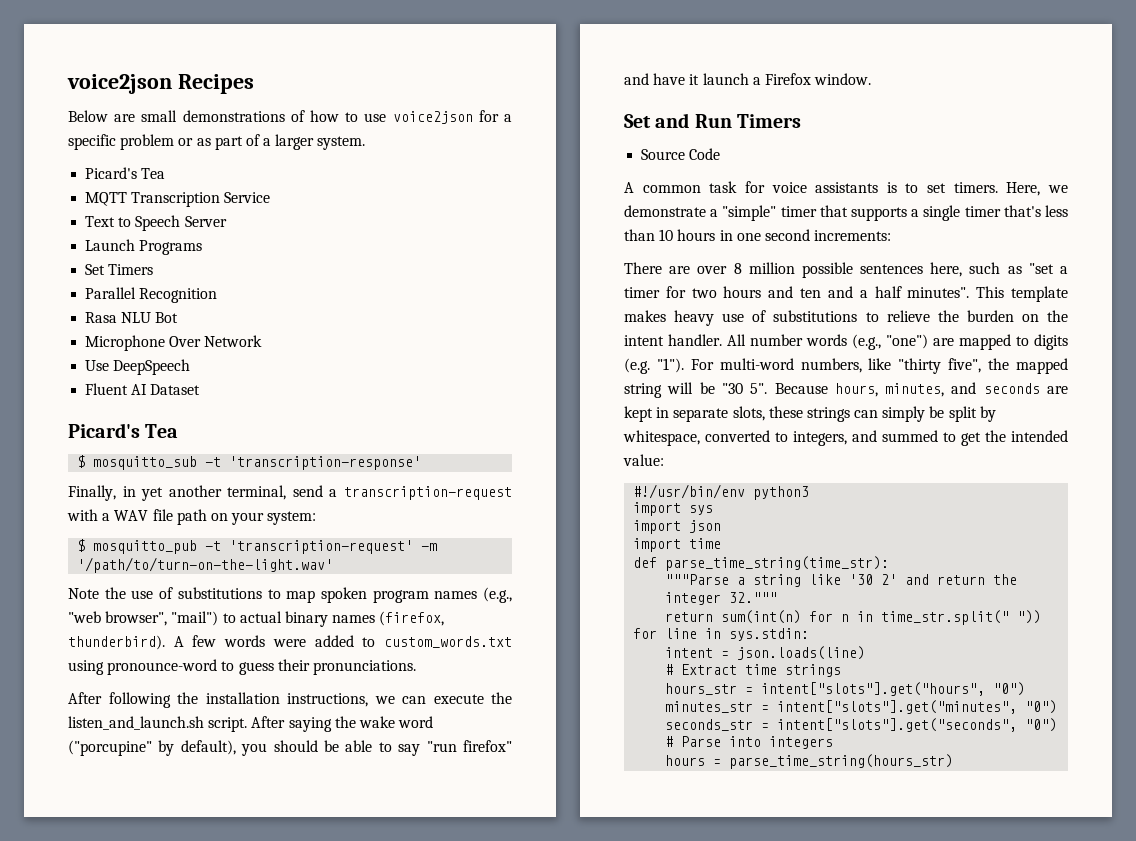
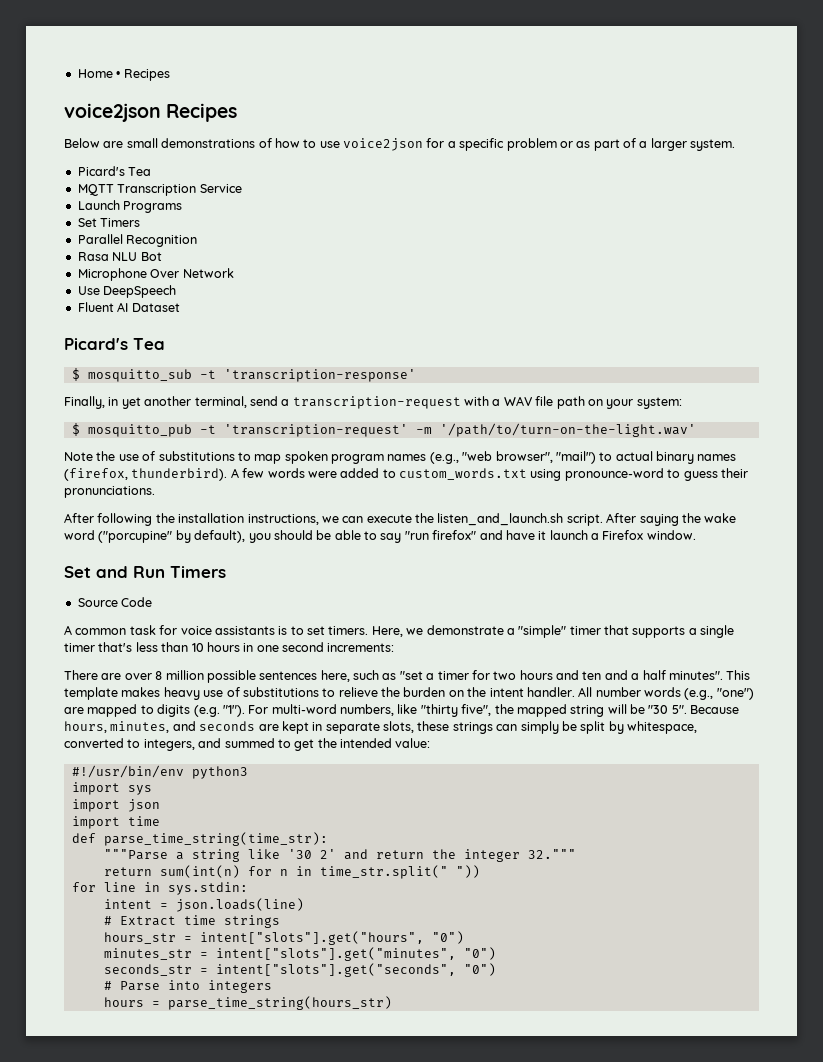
(67, 84) none -> [77,69,170,81] Home • Recipes //
[85,215,227,231] // Text to Speech Server -> (242, 188) none

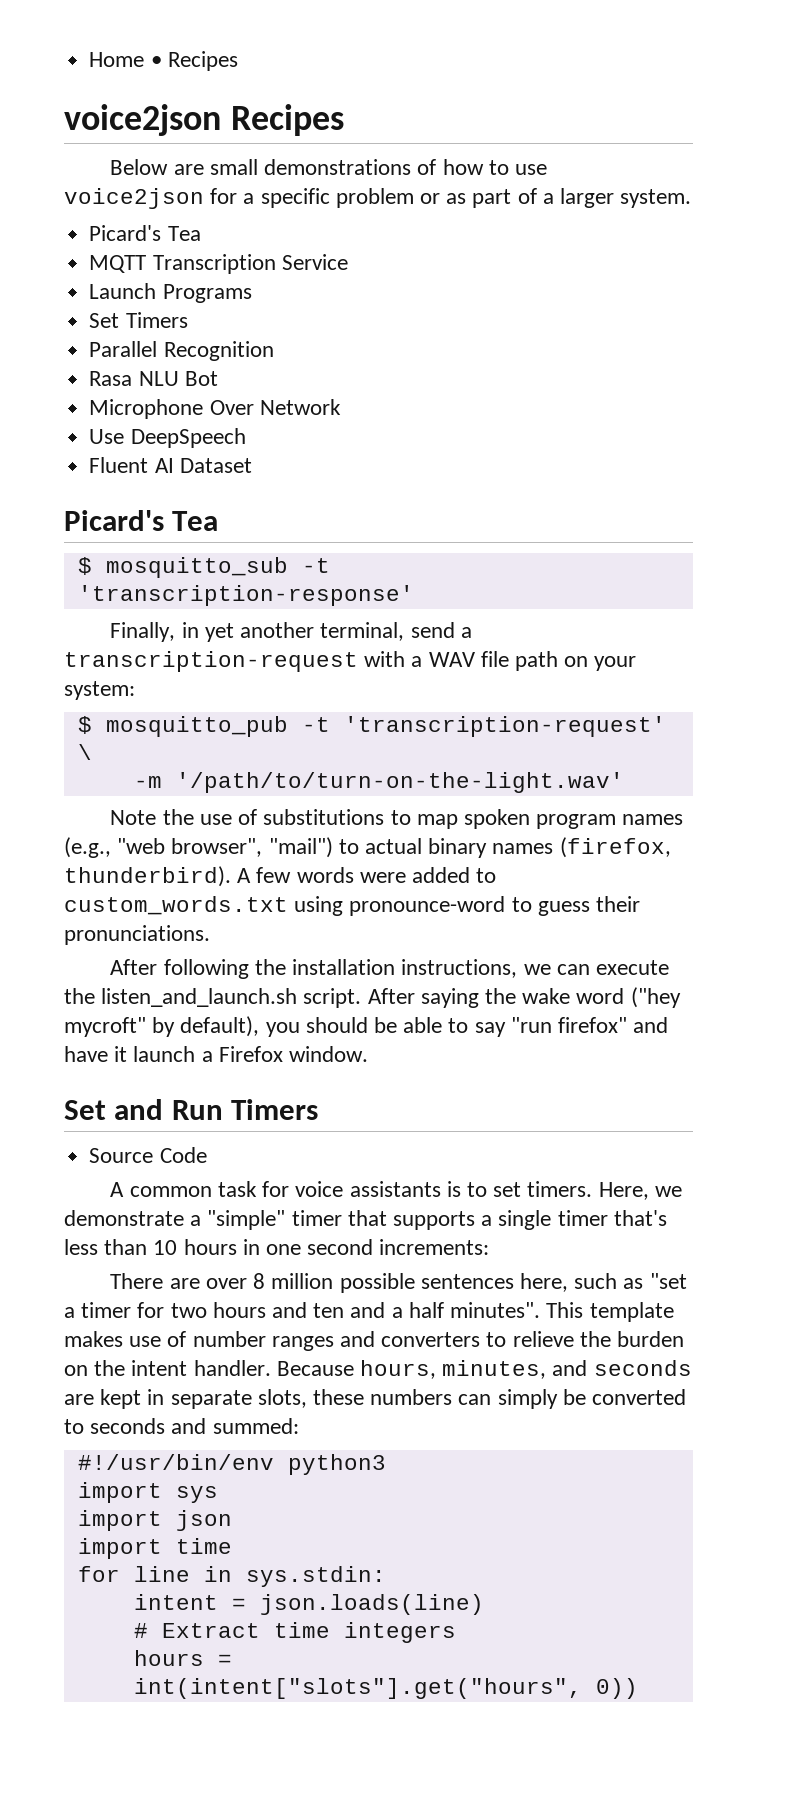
(408, 430) none -> [77,744,92,760] \ //
[98,531,173,543] ("porcupine" -> [630,987,681,1008] [64,1017,146,1037] ("hey mycroft"
[163,687,319,700] heavy use of substitutions -> [129,1331,481,1351] use of number ranges and converters
[578,687,754,700] [64,704,687,717] All number words (e.g., "one") are mapped to digits (e.g. "1"). For multi-word numbers, like "thirty five", the mapped string will be "30 5". -> (271, 1368) none
[452,722,493,734] strings -> [370,1389,453,1405] numbers
[580,721,697,734] [64,738,431,751] split by whitespace, converted to integers, and summed to get the intended value: -> [592,1389,687,1405] [64,1418,299,1434] converted to seconds and summed:
[71,832,328,846] [103,849,576,862] [103,865,480,879] // def parse_time_string(time_str): // """Parse a string like '30 2' and return the integer 32.""" // return sum(int(n) for n in time_str.split(" ")) -> (232, 1546) none
[223,915,280,928] [103,931,464,945] [103,947,496,961] [103,963,496,977] [103,980,200,991] strings // hours_str = intent["slots"].get("hours", "0") // minutes_str = intent["slots"].get("minutes", "0") // seconds_str = intent["slots"].get("seconds", "0") // # Parse into -> (330, 1630) none
[167,996,392,1010] parse_time_string(hours_str) -> [133,1678,638,1699] int(intent["slots"].get("hours", 0))

